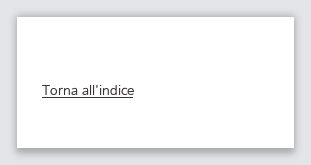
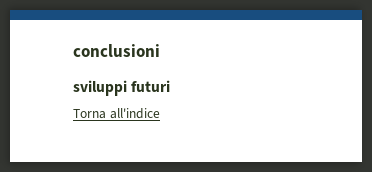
(42, 90) none -> [73,44,160,57] [73,80,171,96] conclusioni // sviluppi futuri //

